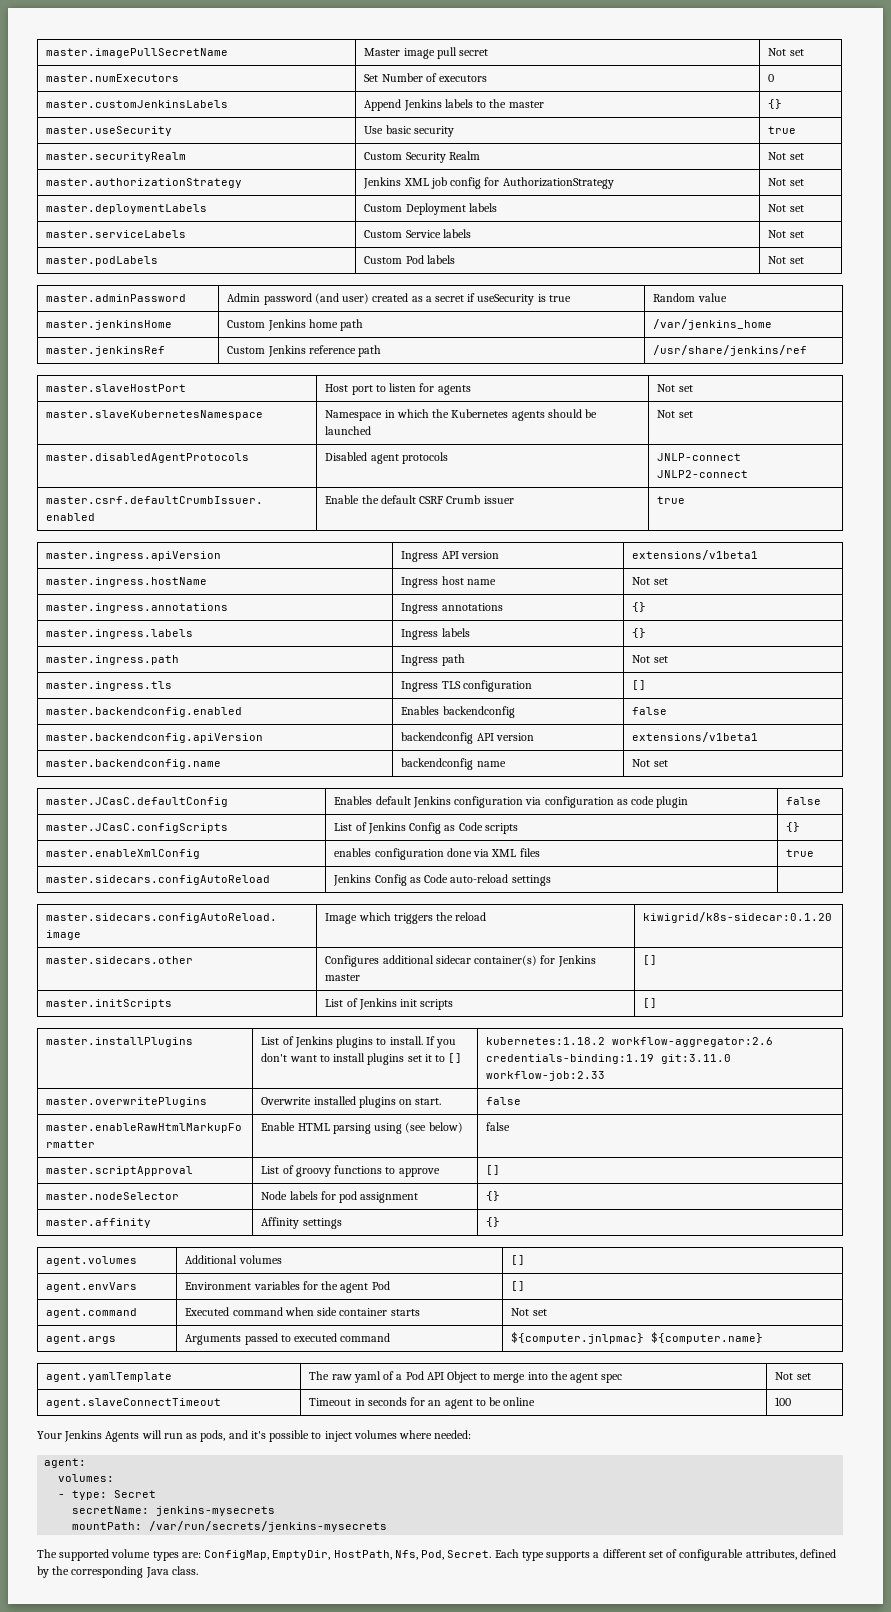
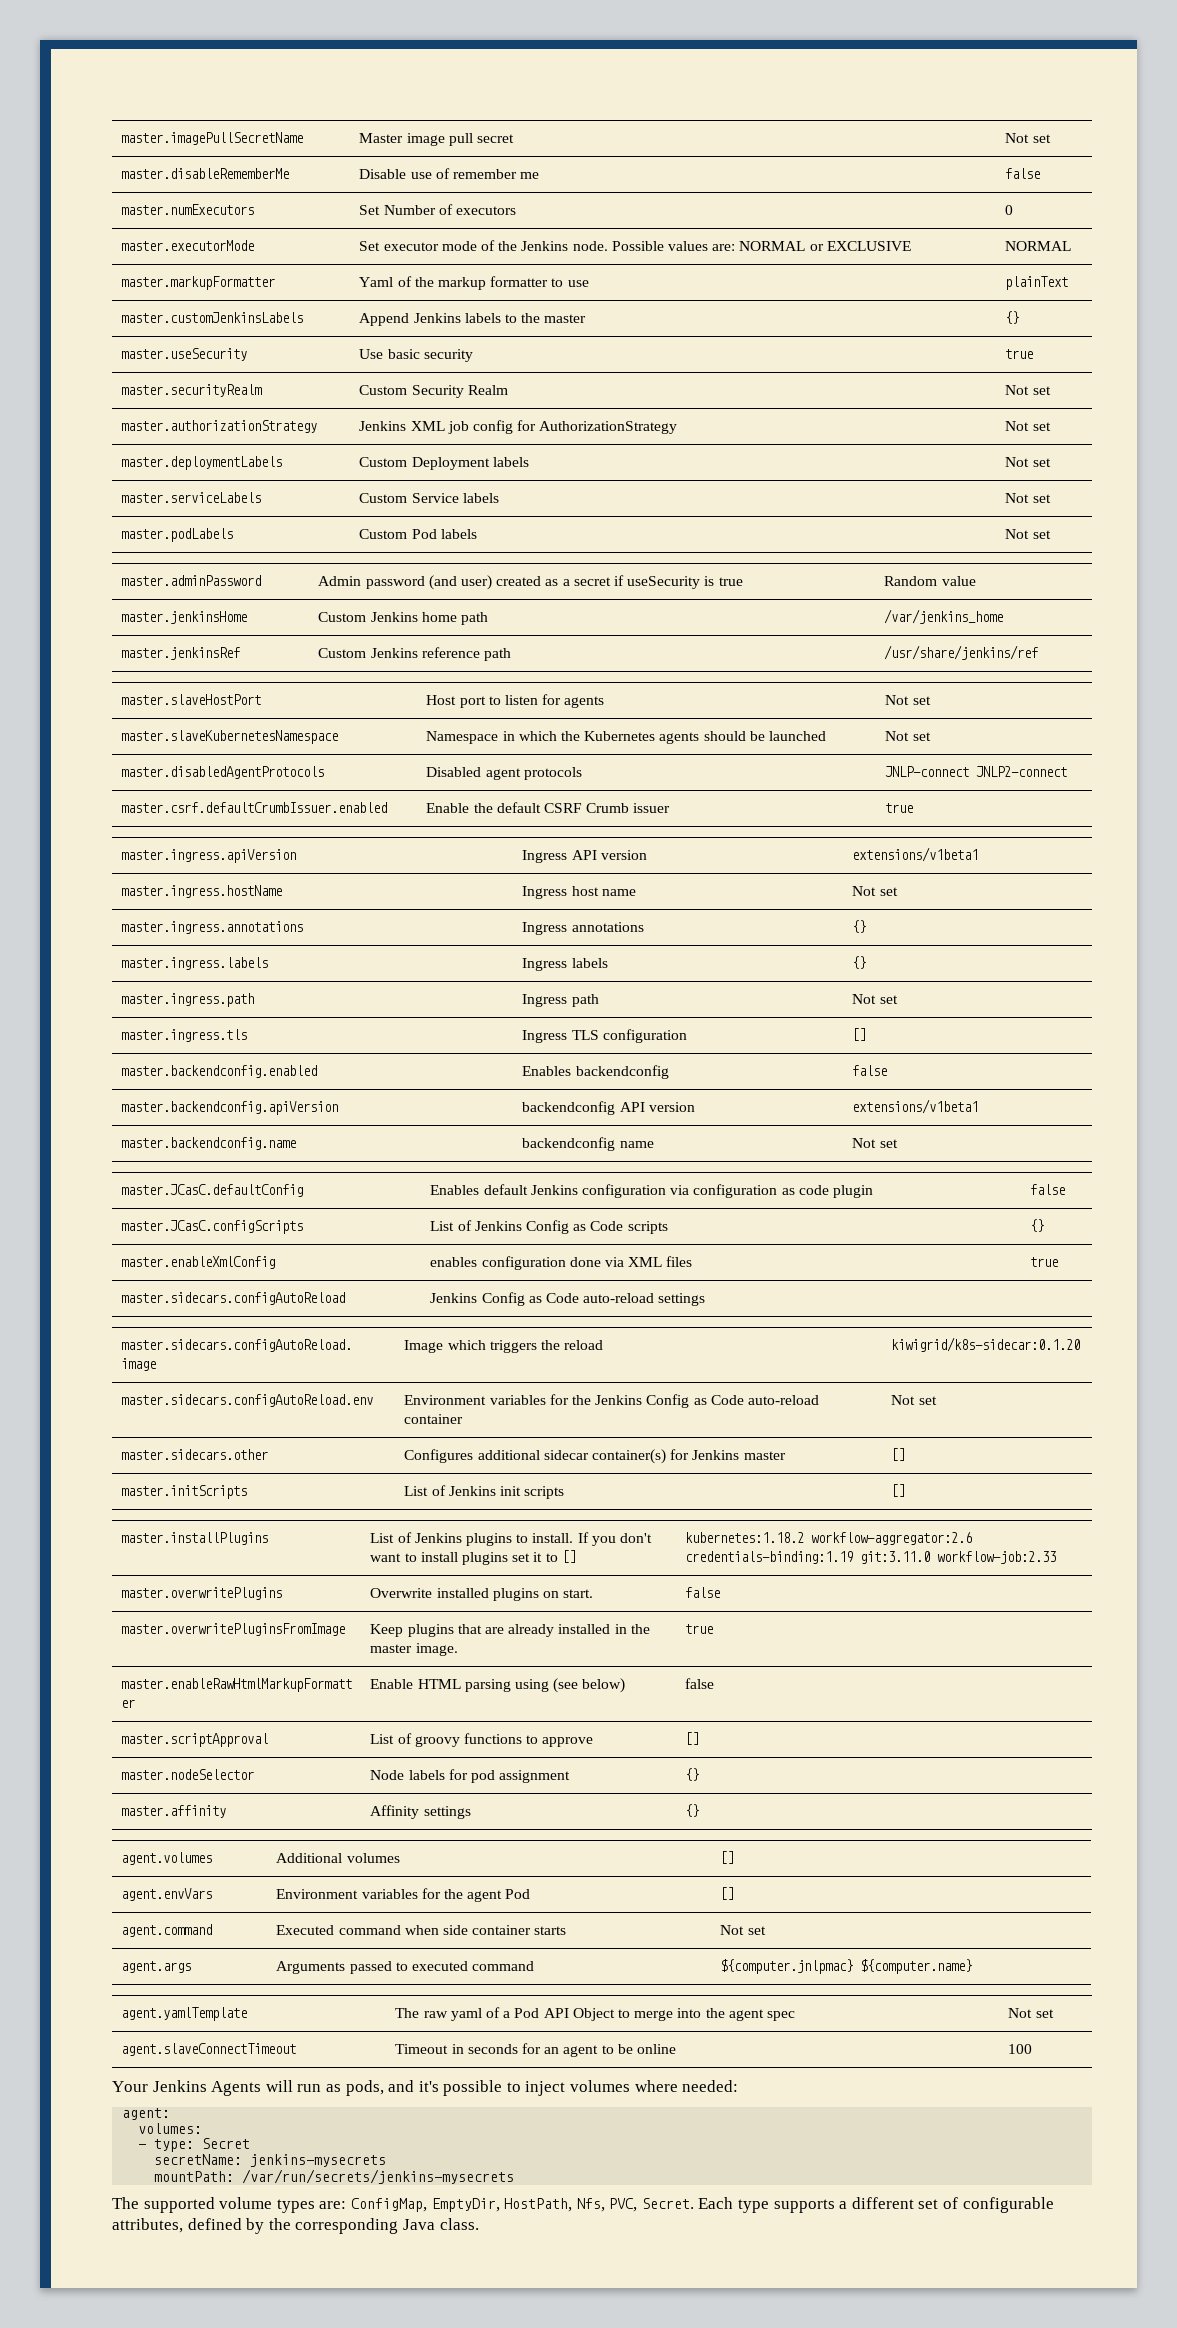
(804, 52) none -> [121,168,290,179] [359,168,540,179] [1005,168,1041,179] // master.disableRememberMe | Disable use of remember me | false
(775, 78) none -> [121,240,255,251] [359,240,911,251] [1005,241,1072,251] [121,276,276,290] [359,276,589,290] [1005,276,1069,290] // master.executorMode | Set executor mode of the Jenkins node. Possible values are: NORMAL or EXCLUSIVE | NORMAL // master.markupFormatter | Yaml of the markup formatter to use | plainText
(833, 917) none -> [121,1394,374,1407] [404,1394,819,1408] [404,1414,464,1424] [891,1395,937,1405] // master.sidecars.configAutoReload.env | Environment variables for the Jenkins Config as Code auto-reload container | Not set
(522, 1101) none -> [121,1623,346,1636] [370,1624,650,1637] [370,1643,458,1656] [685,1624,714,1634] // master.overwritePluginsFromImage | Keep plugins that are already installed in the master image. | true
[421,1550,445,1560] Pod, -> [609,2198,638,2212] PVC,

